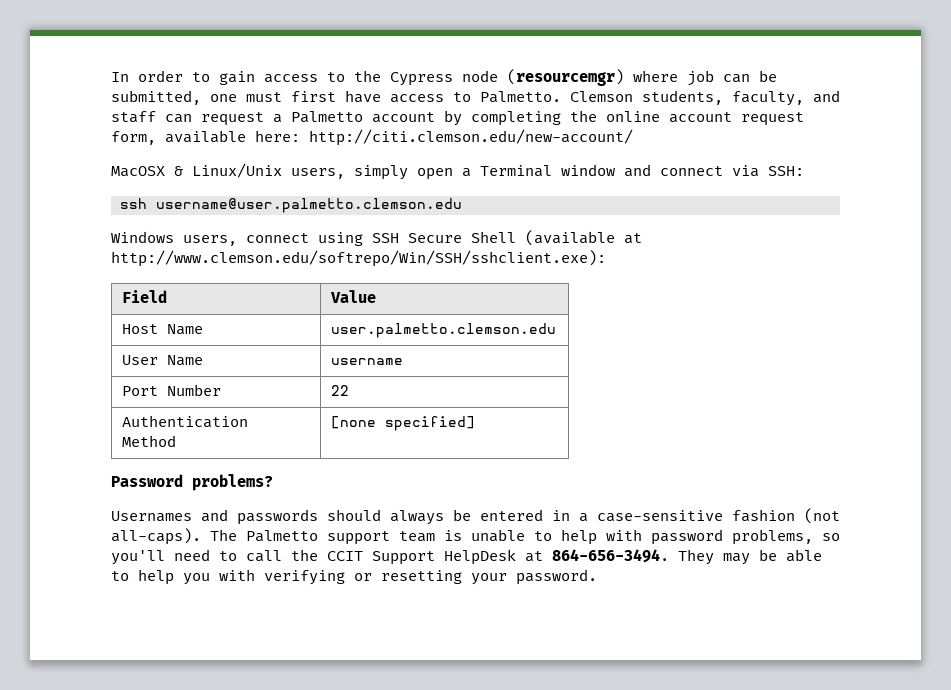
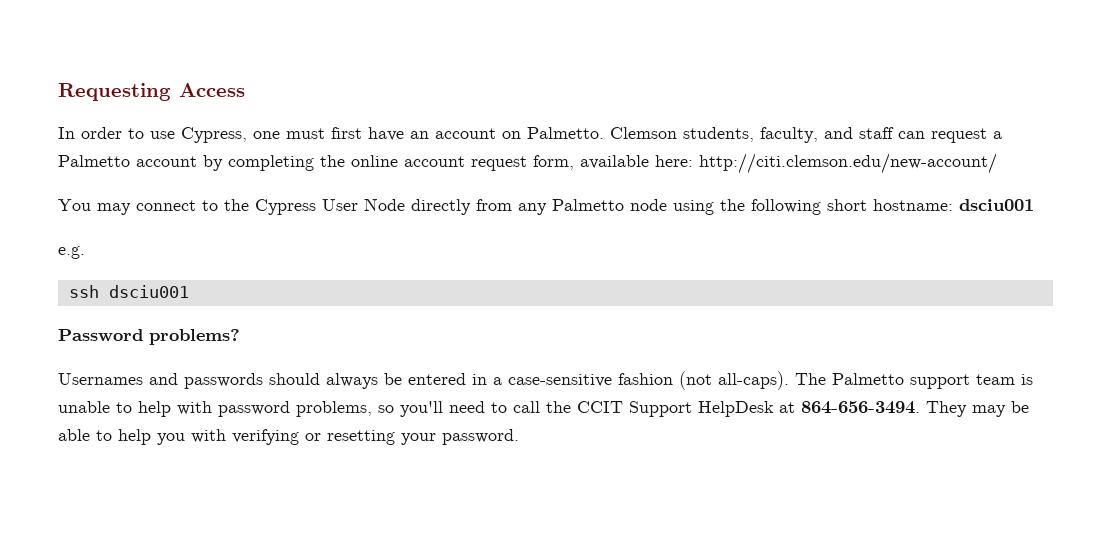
(111, 77) none -> [58,83,245,101] Requesting Access //
[219,69,777,86] [111,90,201,105] gain access to the Cypress node (resourcemgr) where job can be submitted, -> [150,127,247,143] use Cypress,
[390,92,471,103] access to -> [410,128,521,139] an account on
[111,163,804,180] [120,198,462,213] [111,230,642,246] [111,250,606,267] [122,290,168,303] [331,290,377,303] [122,324,204,335] [331,323,557,338] [122,355,204,366] [331,358,404,365] [122,384,222,396] [331,385,350,396] [122,415,249,428] [122,435,177,447] [331,416,476,431] MacOSX & Linux/Unix users, simply open a Terminal window and connect via SSH: // ssh username@user.palmetto.clemson.edu // Windows users, connect using SSH Secure Shell (available at http://www.clemson.edu/softrepo/Win/SSH/sshclient.exe): // Field | Value // Host Name | user.palmetto.clemson.edu // User Name | username // Port Number | 22 // Authentication Method | [none specified] -> [58,198,1034,215] [58,246,85,259] [68,285,189,298] You may connect to the Cypress User Node directly from any Palmetto node using the following short hostname: dsciu001 // e.g. // ssh dsciu001

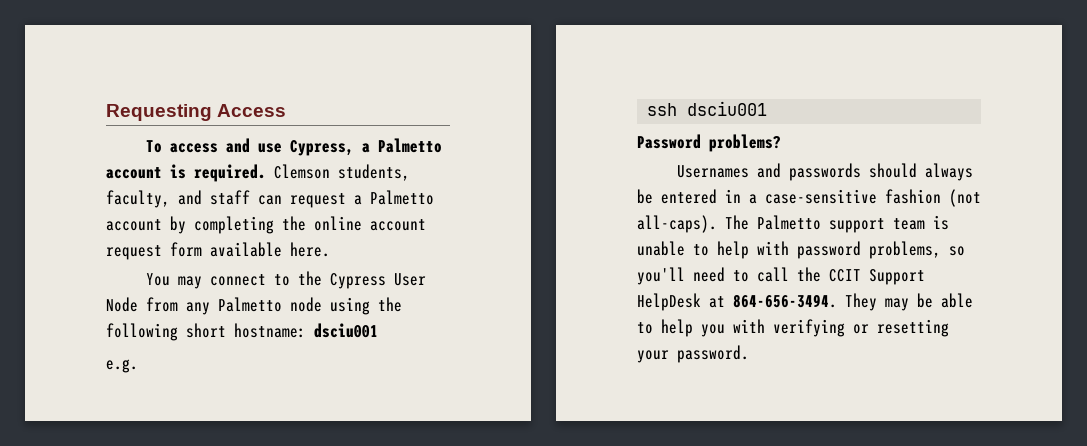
[58,127,604,143] In order to use Cypress, one must first have an account on Palmetto. -> [145,138,442,156] [106,164,266,182] To access and use Cypress, a Palmetto account is required.
[533,153,997,174] form, available here: http://citi.clemson.edu/new-account/ -> [170,242,330,257] form available here.
[411,199,471,215] directly -> (138, 304) none

